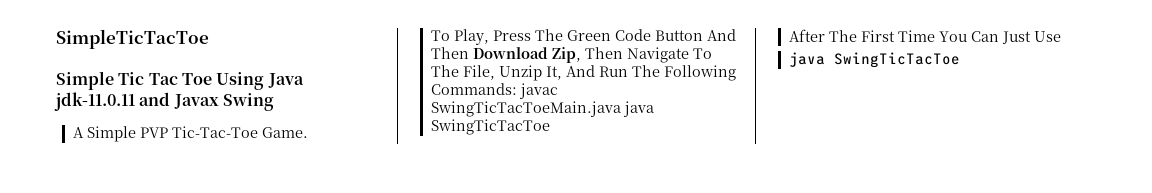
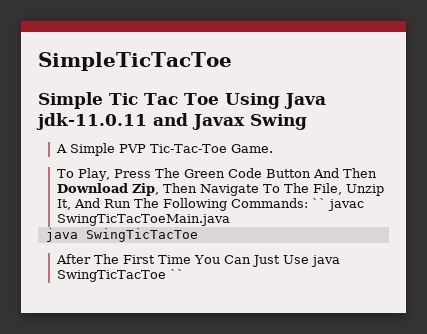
(517, 89) none -> [311,198,326,208] ``
(621, 109) none -> (230, 220) //
[788,52,960,68] // java SwingTicTacToe -> [310,255,340,267] [56,269,184,282] java SwingTicTacToe ``

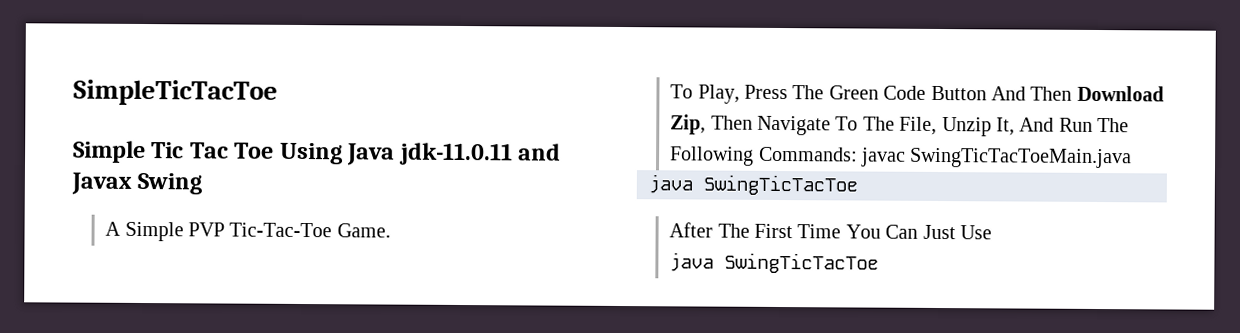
[311,198,326,208] `` -> (858, 154) none
[310,255,340,267] [56,269,184,282] java SwingTicTacToe `` -> [669,252,880,274] // java SwingTicTacToe

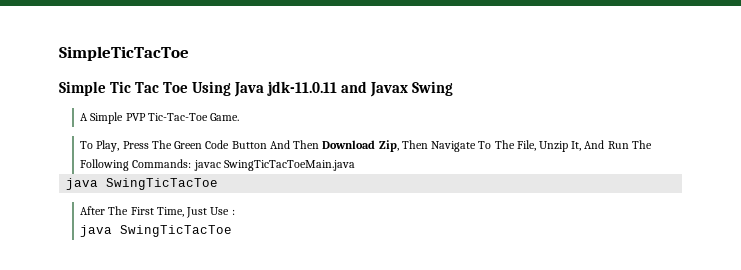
[797,224,919,239] Time You Can -> [156,207,184,217] Time,
(992, 232) none -> [231,209,235,215] :

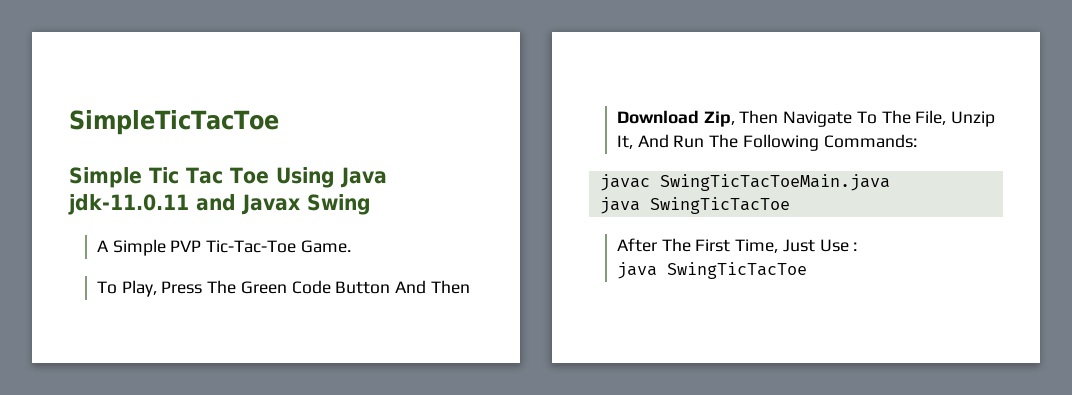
(192, 163) none -> (917, 141) //

